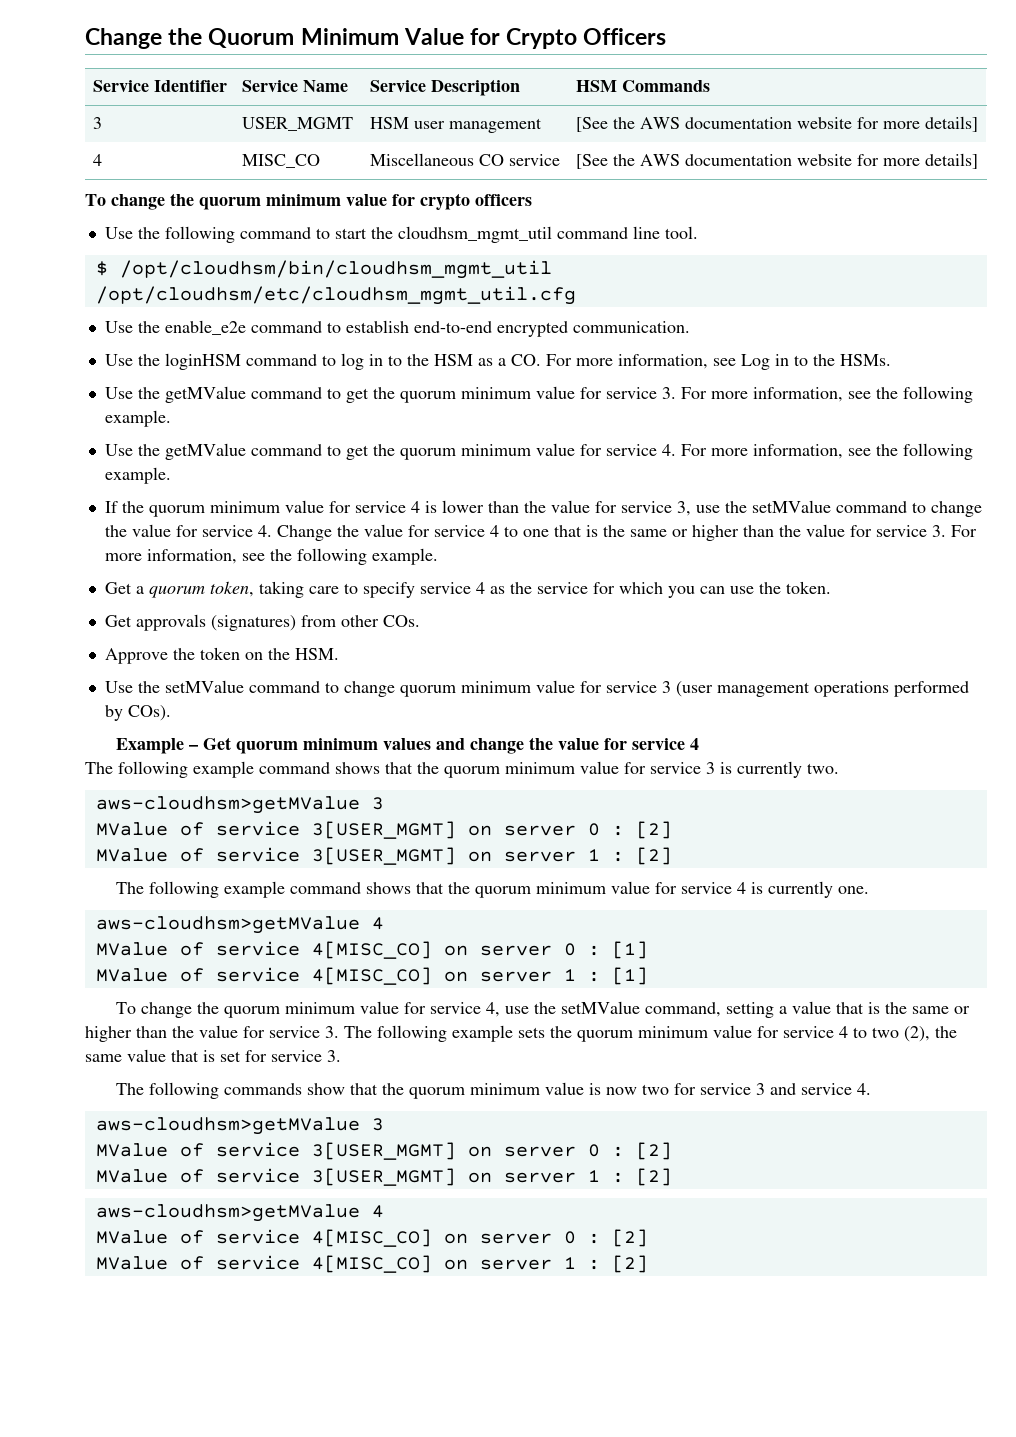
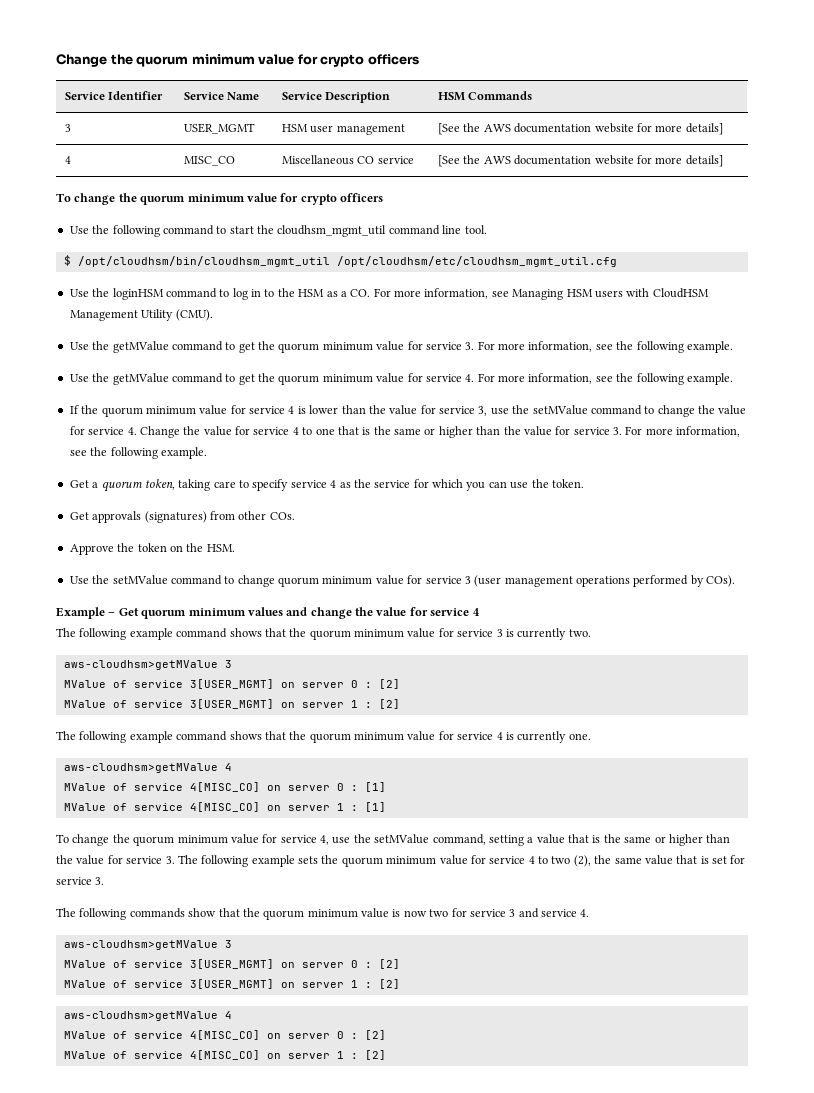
[85,28,667,49] Change the Quorum Minimum Value for Crypto Officers -> [56,54,419,67] Change the quorum minimum value for crypto officers
[104,320,690,337] // Use the enable_e2e command to establish end-to-end encrypted communication. -> (617, 261) none
[740,354,891,370] Log in to the HSMs. -> [512,288,709,300] [69,309,213,321] Managing HSM users with CloudHSM Management Utility (CMU).

